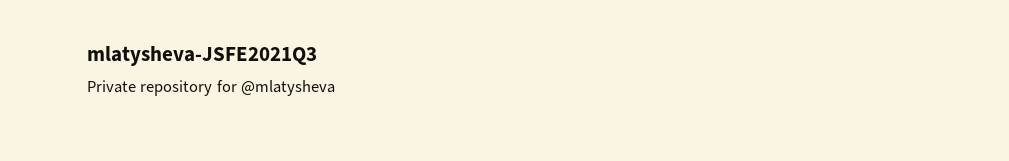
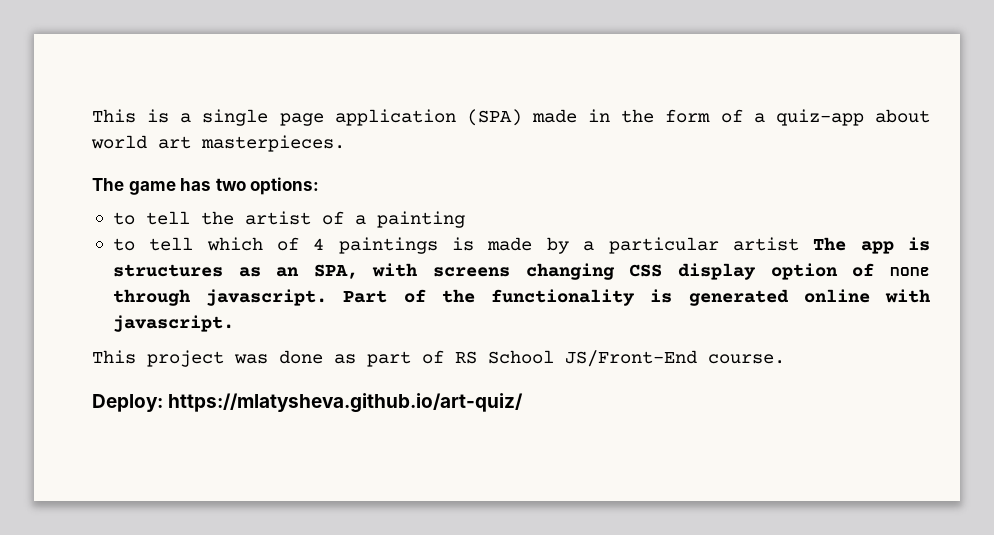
[87,46,317,66] [87,80,336,96] mlatysheva-JSFE2021Q3 // Private repository for @mlatysheva -> [92,109,930,126] [91,135,345,152] [92,177,320,195] [112,211,465,228] [112,237,931,254] [112,263,930,280] [112,289,932,306] [112,315,234,332] [92,350,785,367] [92,393,524,413] This is a single page application (SPA) made in the form of a quiz-app about world art masterpieces. // The game has two options: // to tell the artist of a painting // to tell which of 4 paintings is made by a particular artist The app is structures as an SPA, with screens changing CSS display option of none through javascript. Part of the functionality is generated online with javascript. // This project was done as part of RS School JS/Front-End course. // Deploy: https://mlatysheva.github.io/art-quiz/

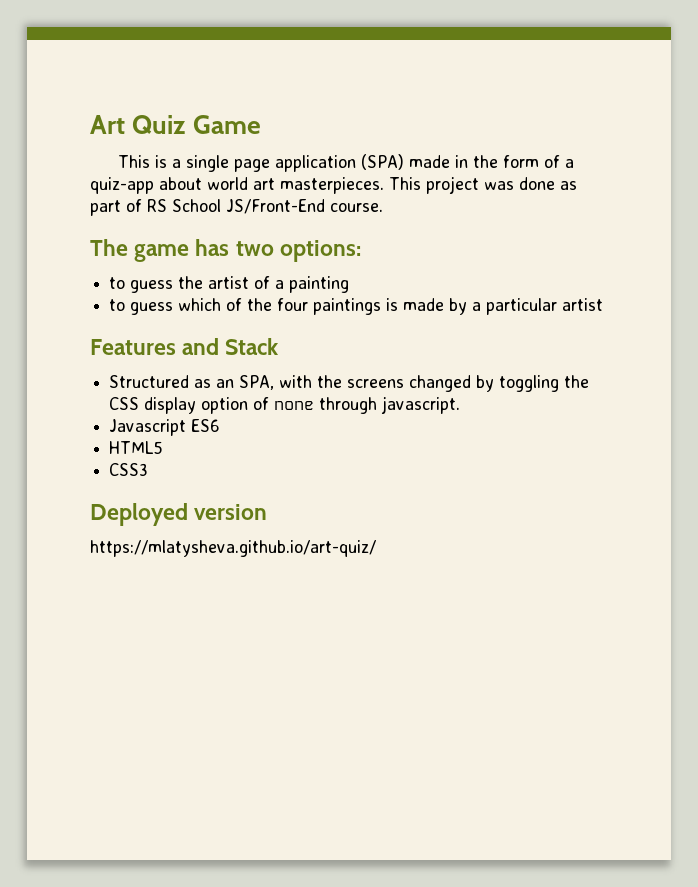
(92, 116) none -> [90,115,262,134] Art Quiz Game //
[92,177,320,195] [112,211,465,228] [112,237,931,254] [112,263,930,280] [112,289,932,306] [112,315,234,332] // The game has two options: // to tell the artist of a painting // to tell which of 4 paintings is made by a particular artist The app is structures as an SPA, with screens changing CSS display option of none through javascript. Part of the functionality is generated online with javascript. // -> (384, 185) none
[92,394,163,412] Deploy: -> [90,239,361,262] [109,276,350,293] [109,298,604,315] [90,338,280,355] [109,375,590,392] [109,396,461,414] [109,419,221,436] [109,441,164,454] [109,463,149,476] [90,503,268,526] The game has two options: // to guess the artist of a painting // to guess which of the four paintings is made by a particular artist // Features and Stack // Structured as an SPA, with the screens changed by toggling the CSS display option of none through javascript. // Javascript ES6 // HTML5 // CSS3 // Deployed version //

